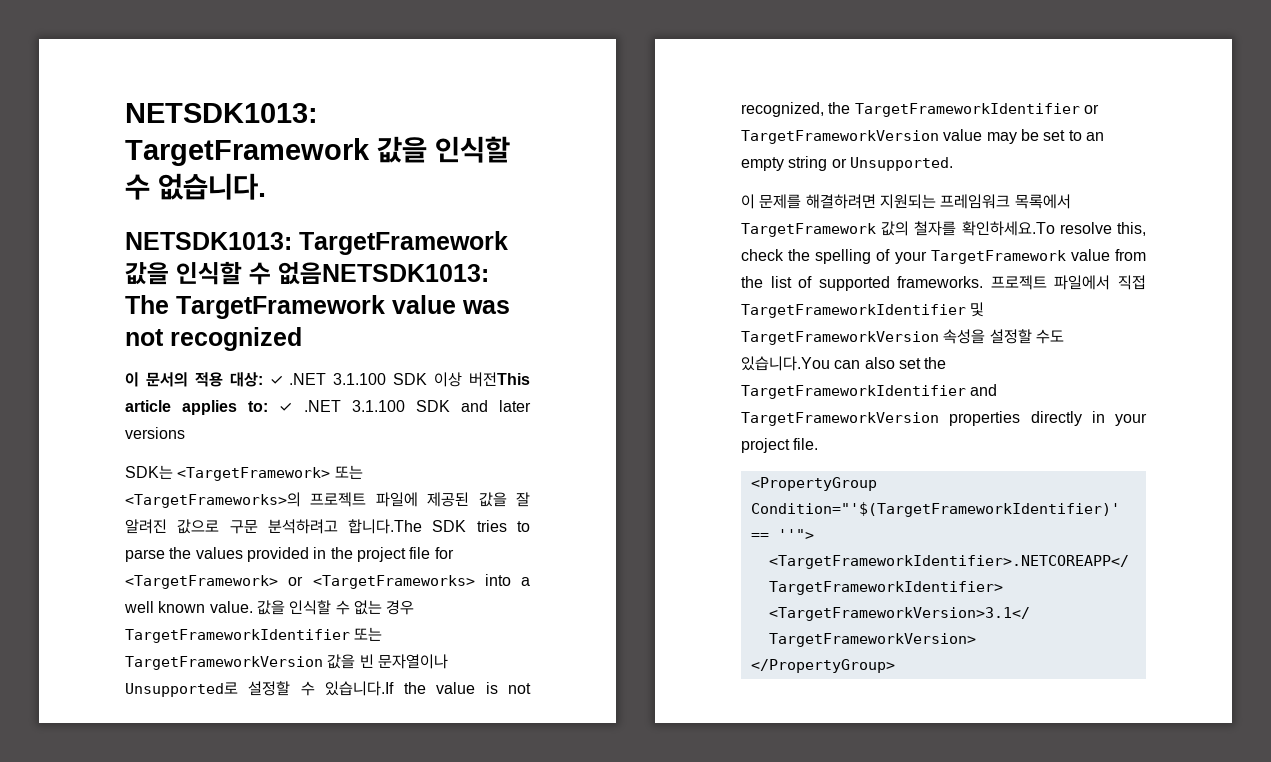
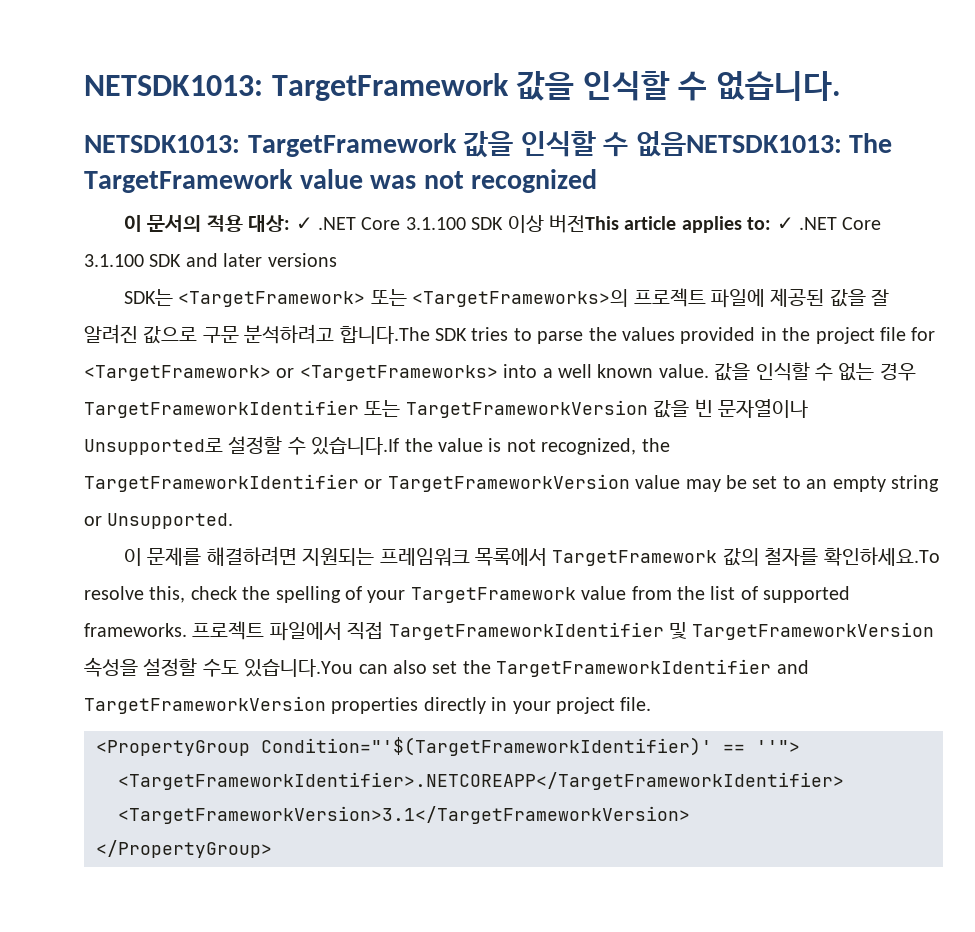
(327, 379) none -> [361,217,401,230] Core
(341, 406) none -> [842,217,882,230] Core

